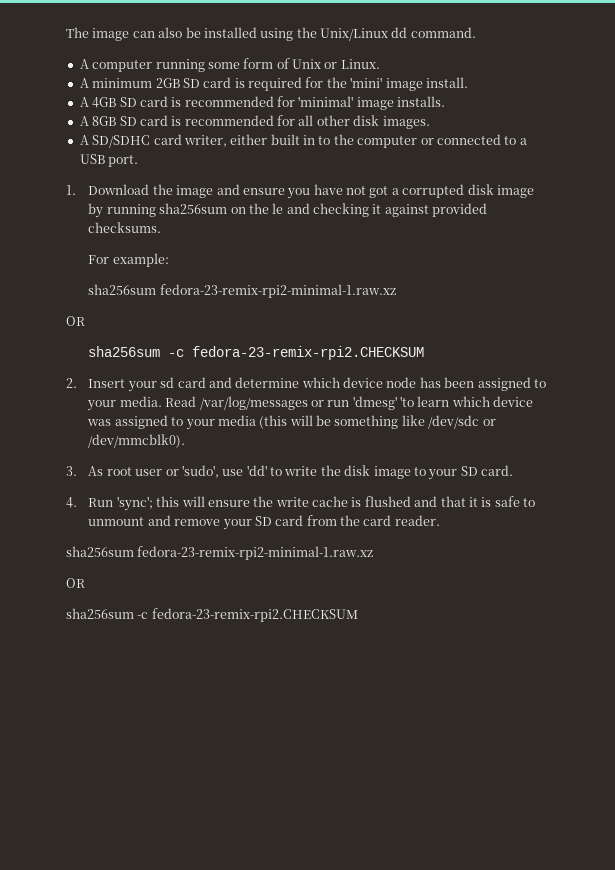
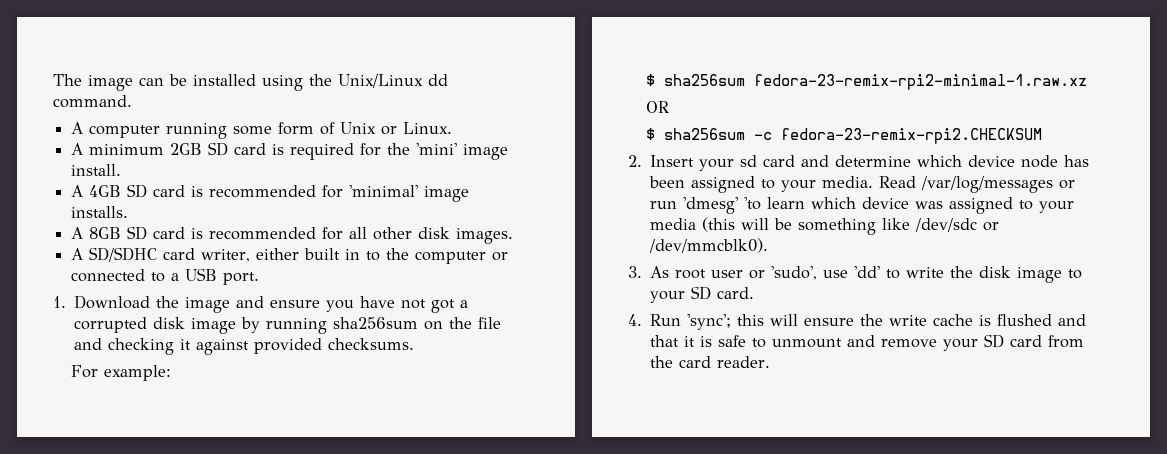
[158,27,183,38] also -> (164, 81) none
[272,203,284,214] le -> [478,317,502,329] file
[88,284,396,298] [66,316,85,326] sha256sum fedora-23-remix-rpi2-minimal-1.raw.xz // OR // -> [646,74,1088,90] [646,101,670,113] [646,128,656,140] $ sha256sum fedora-23-remix-rpi2-minimal-1.raw.xz // OR // $
[66,546,374,560] [66,578,85,588] [66,608,358,622] // sha256sum fedora-23-remix-rpi2-minimal-1.raw.xz // OR // sha256sum -c fedora-23-remix-rpi2.CHECKSUM -> (771, 362) none

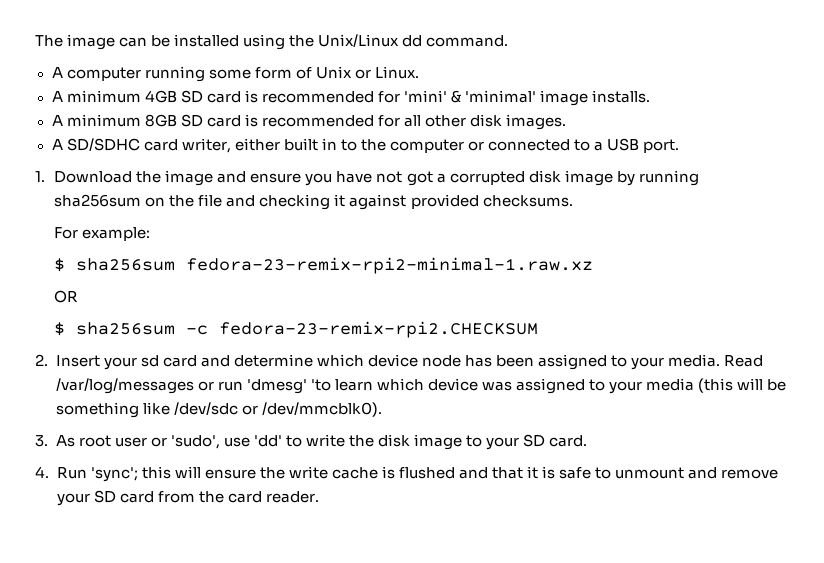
[170,142,509,160] [71,164,122,176] [71,185,84,197] 2GB SD card is required for the 'mini' image install. // A -> (141, 96) none
(344, 191) none -> [403,90,461,103] 'mini' &
(84, 233) none -> [66,114,141,127] minimum

